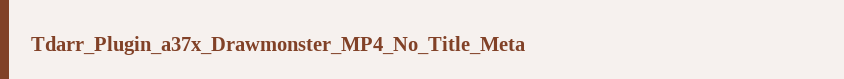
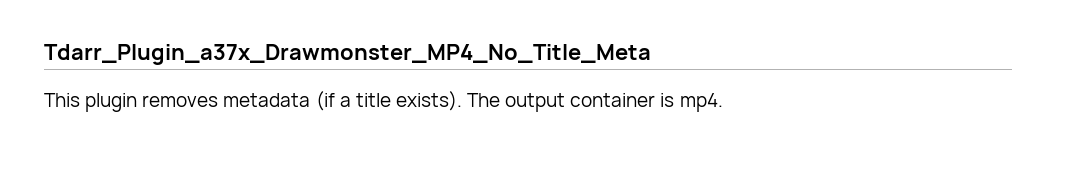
(525, 45) none -> [44,91,723,112] // This plugin removes metadata (if a title exists). The output container is mp4.

